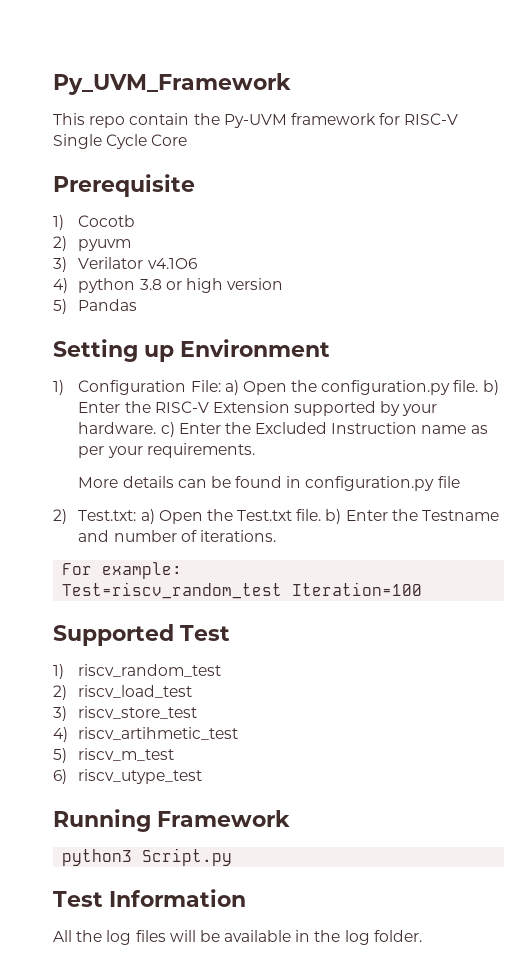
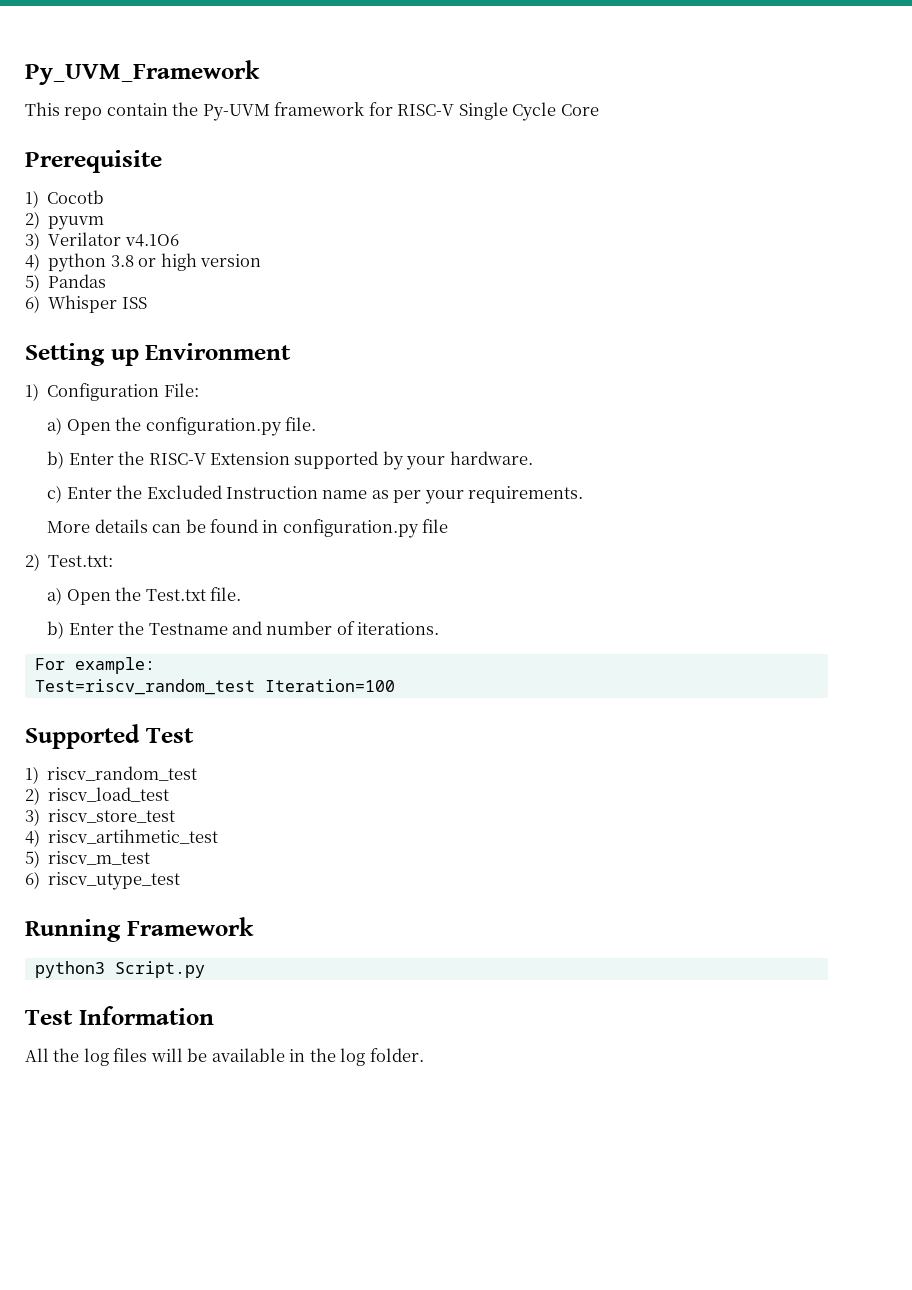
(138, 305) none -> [25,295,147,313] // 6) Whisper ISS
(221, 386) none -> (199, 390) //
(479, 386) none -> (317, 424) //
(157, 428) none -> (533, 458) //
(137, 515) none -> (114, 561) //
(322, 515) none -> (242, 594) //

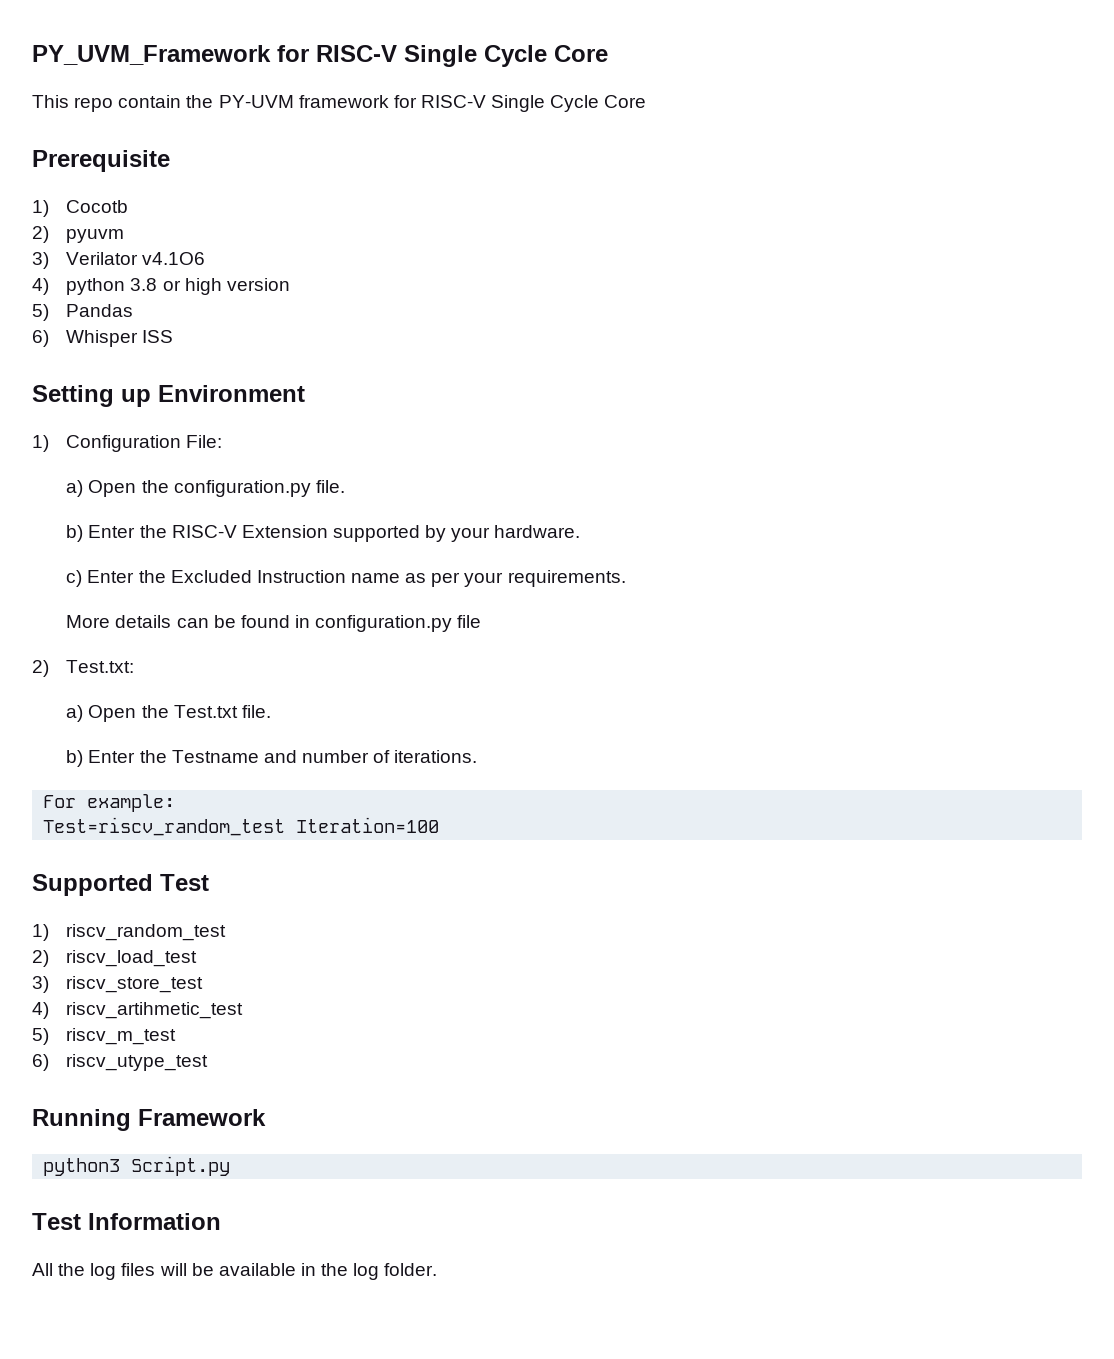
[25,60,260,85] Py_UVM_Framework -> [32,45,608,67] PY_UVM_Framework for RISC-V Single Cycle Core
[202,104,270,121] Py-UVM -> [218,95,294,108] PY-UVM

